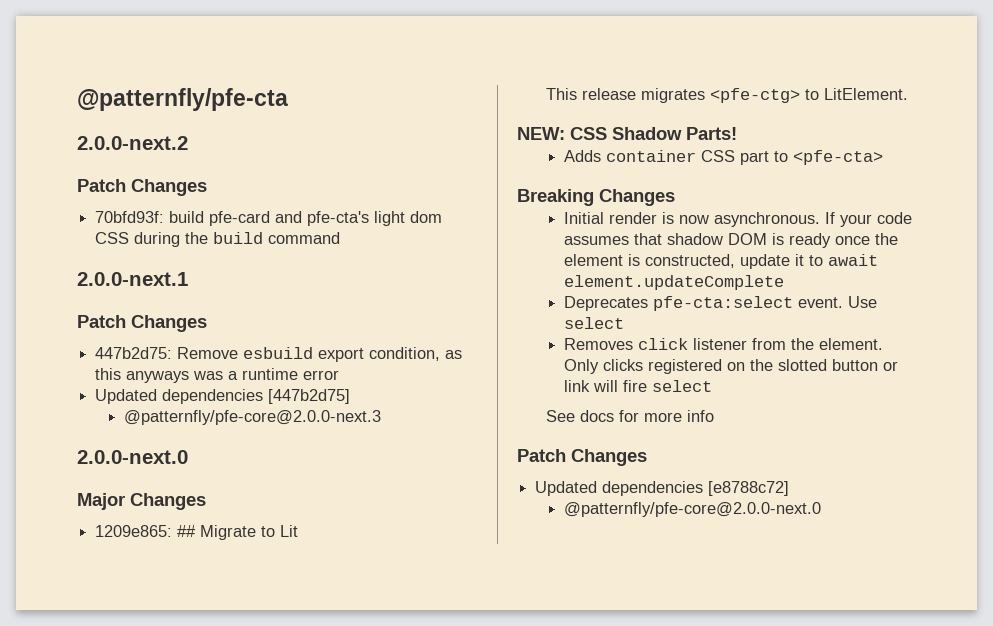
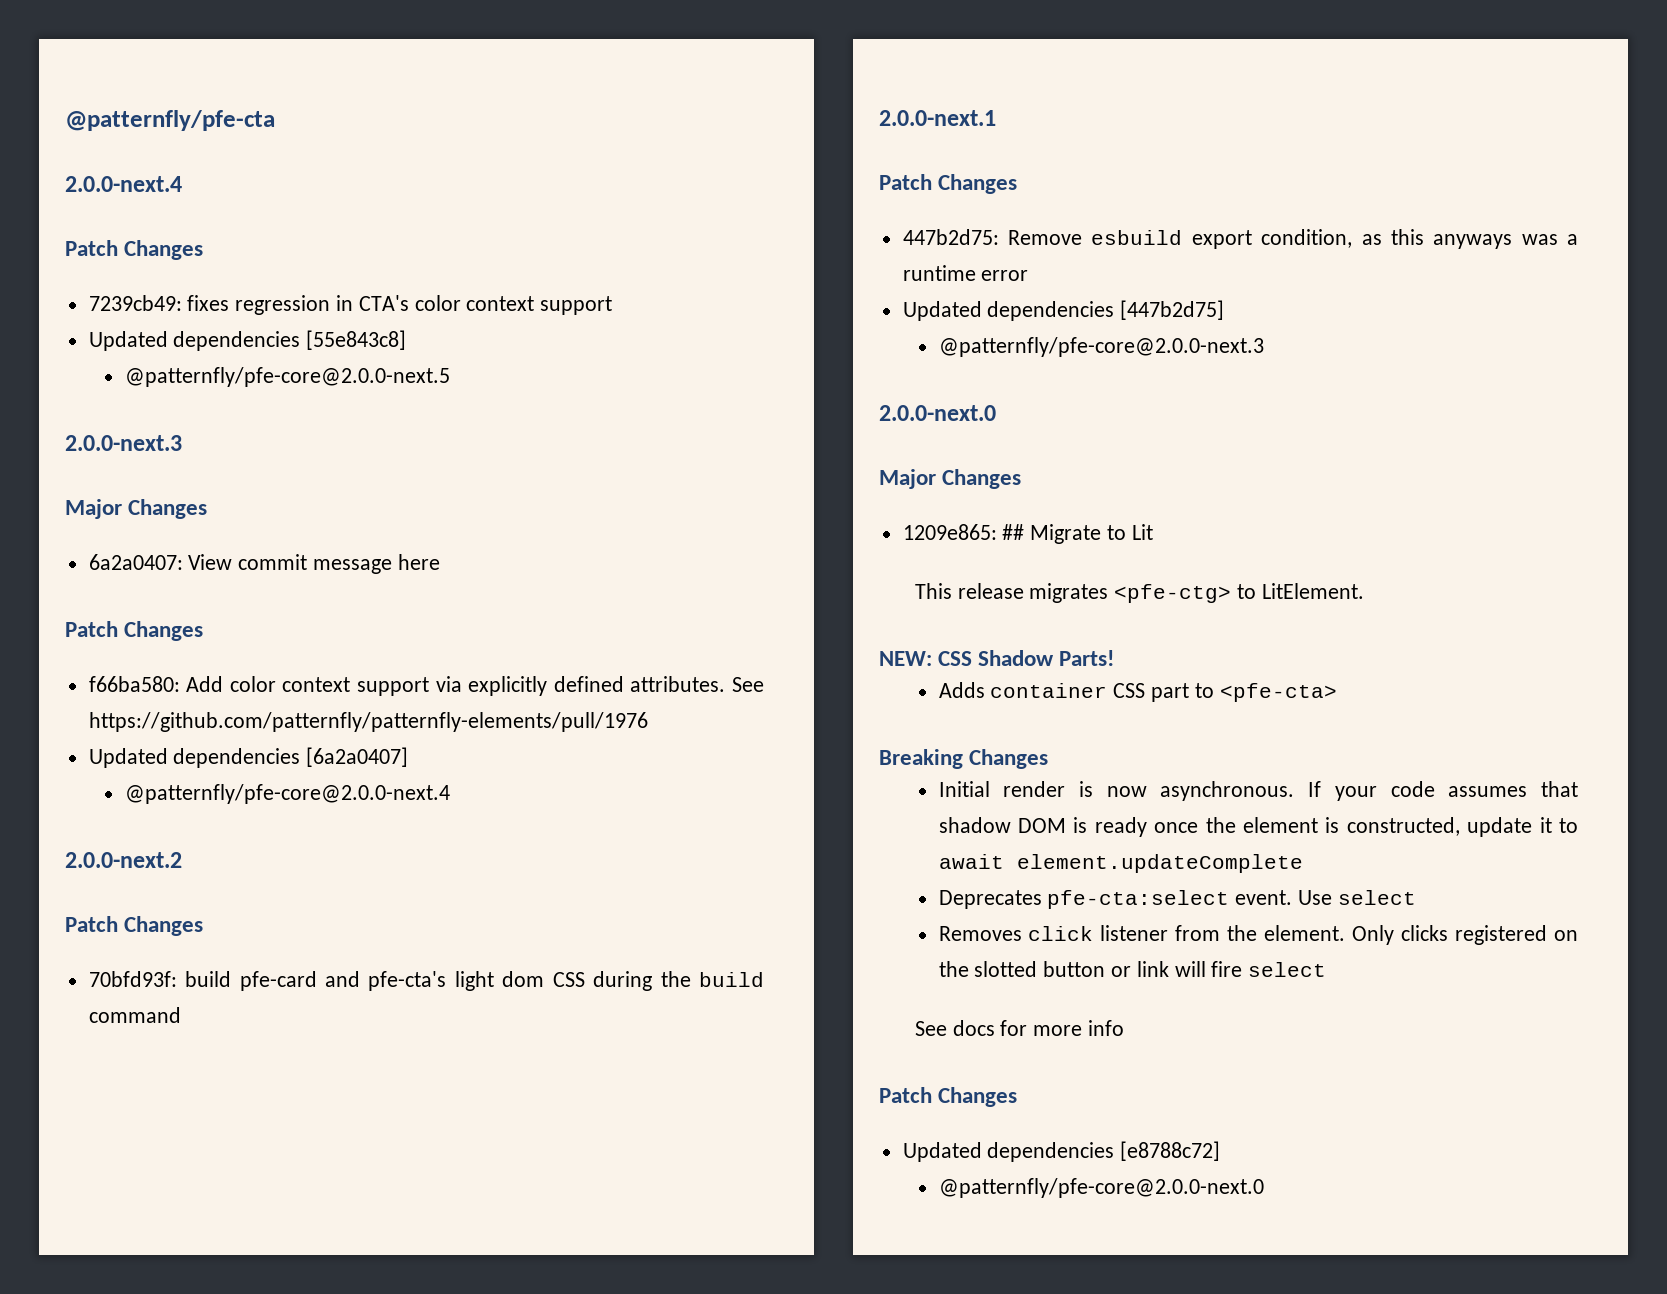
(288, 99) none -> [65,176,182,192] [65,240,204,260] [88,295,613,315] [88,330,407,351] [124,367,450,387] [65,435,182,451] [65,499,208,519] [88,554,440,574] [65,621,204,641] [88,676,764,696] [88,712,648,732] [88,747,409,768] [124,784,450,804] // 2.0.0-next.4 // Patch Changes // 7239cb49: fixes regression in CTA's color context support // Updated dependencies [55e843c8] // @patternfly/pfe-core@2.0.0-next.5 // 2.0.0-next.3 // Major Changes // 6a2a0407: View commit message here // Patch Changes // f66ba580: Add color context support via explicitly defined attributes. See https://github.com/patternfly/patternfly-elements/pull/1976 // Updated dependencies [6a2a0407] // @patternfly/pfe-core@2.0.0-next.4

